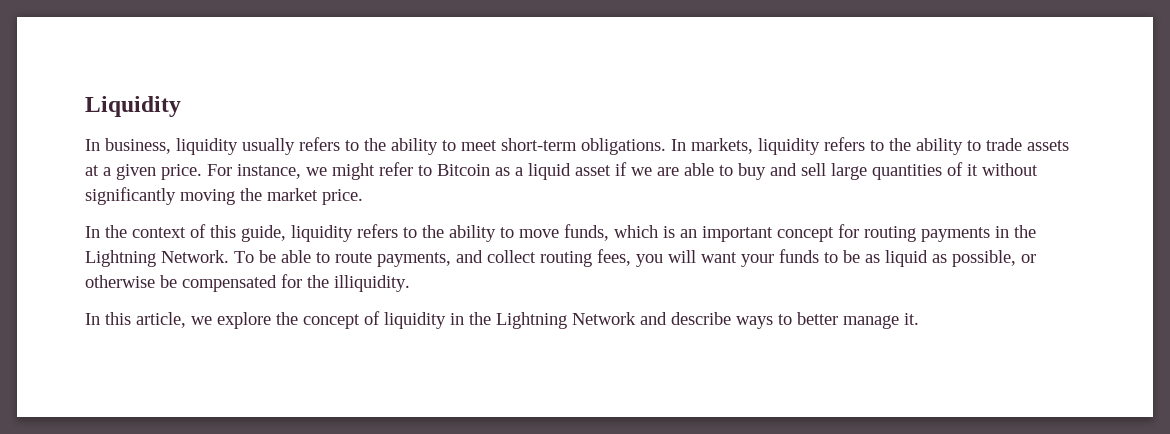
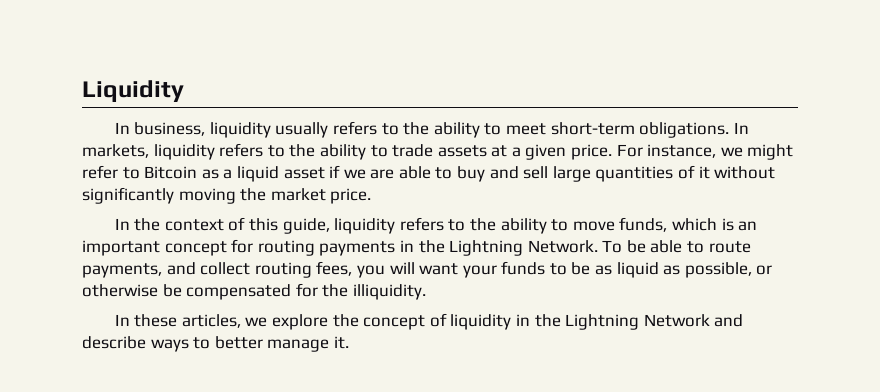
[105,312,186,328] this article, -> [134,314,241,328] these articles,

